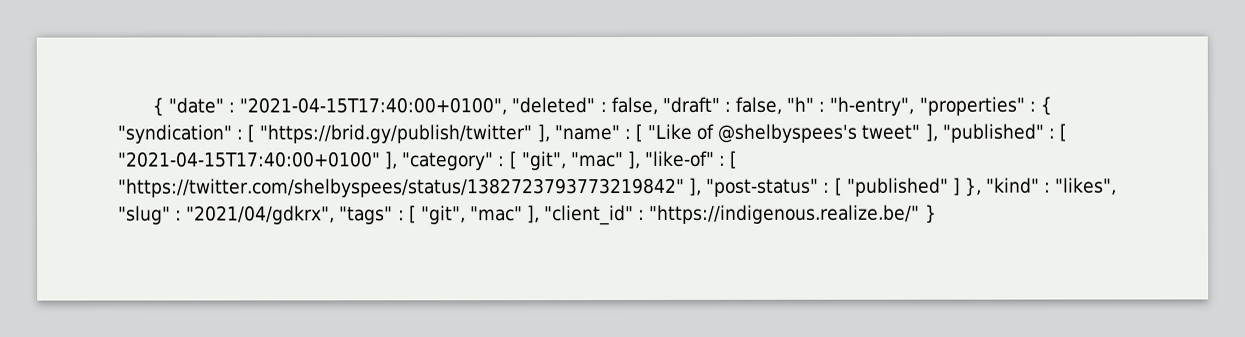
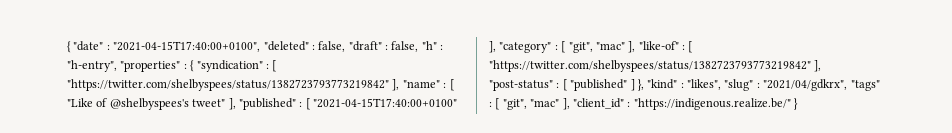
[259,124,533,144] "https://brid.gy/publish/twitter" -> [67,79,389,91] "https://twitter.com/shelbyspees/status/1382723793773219842"

